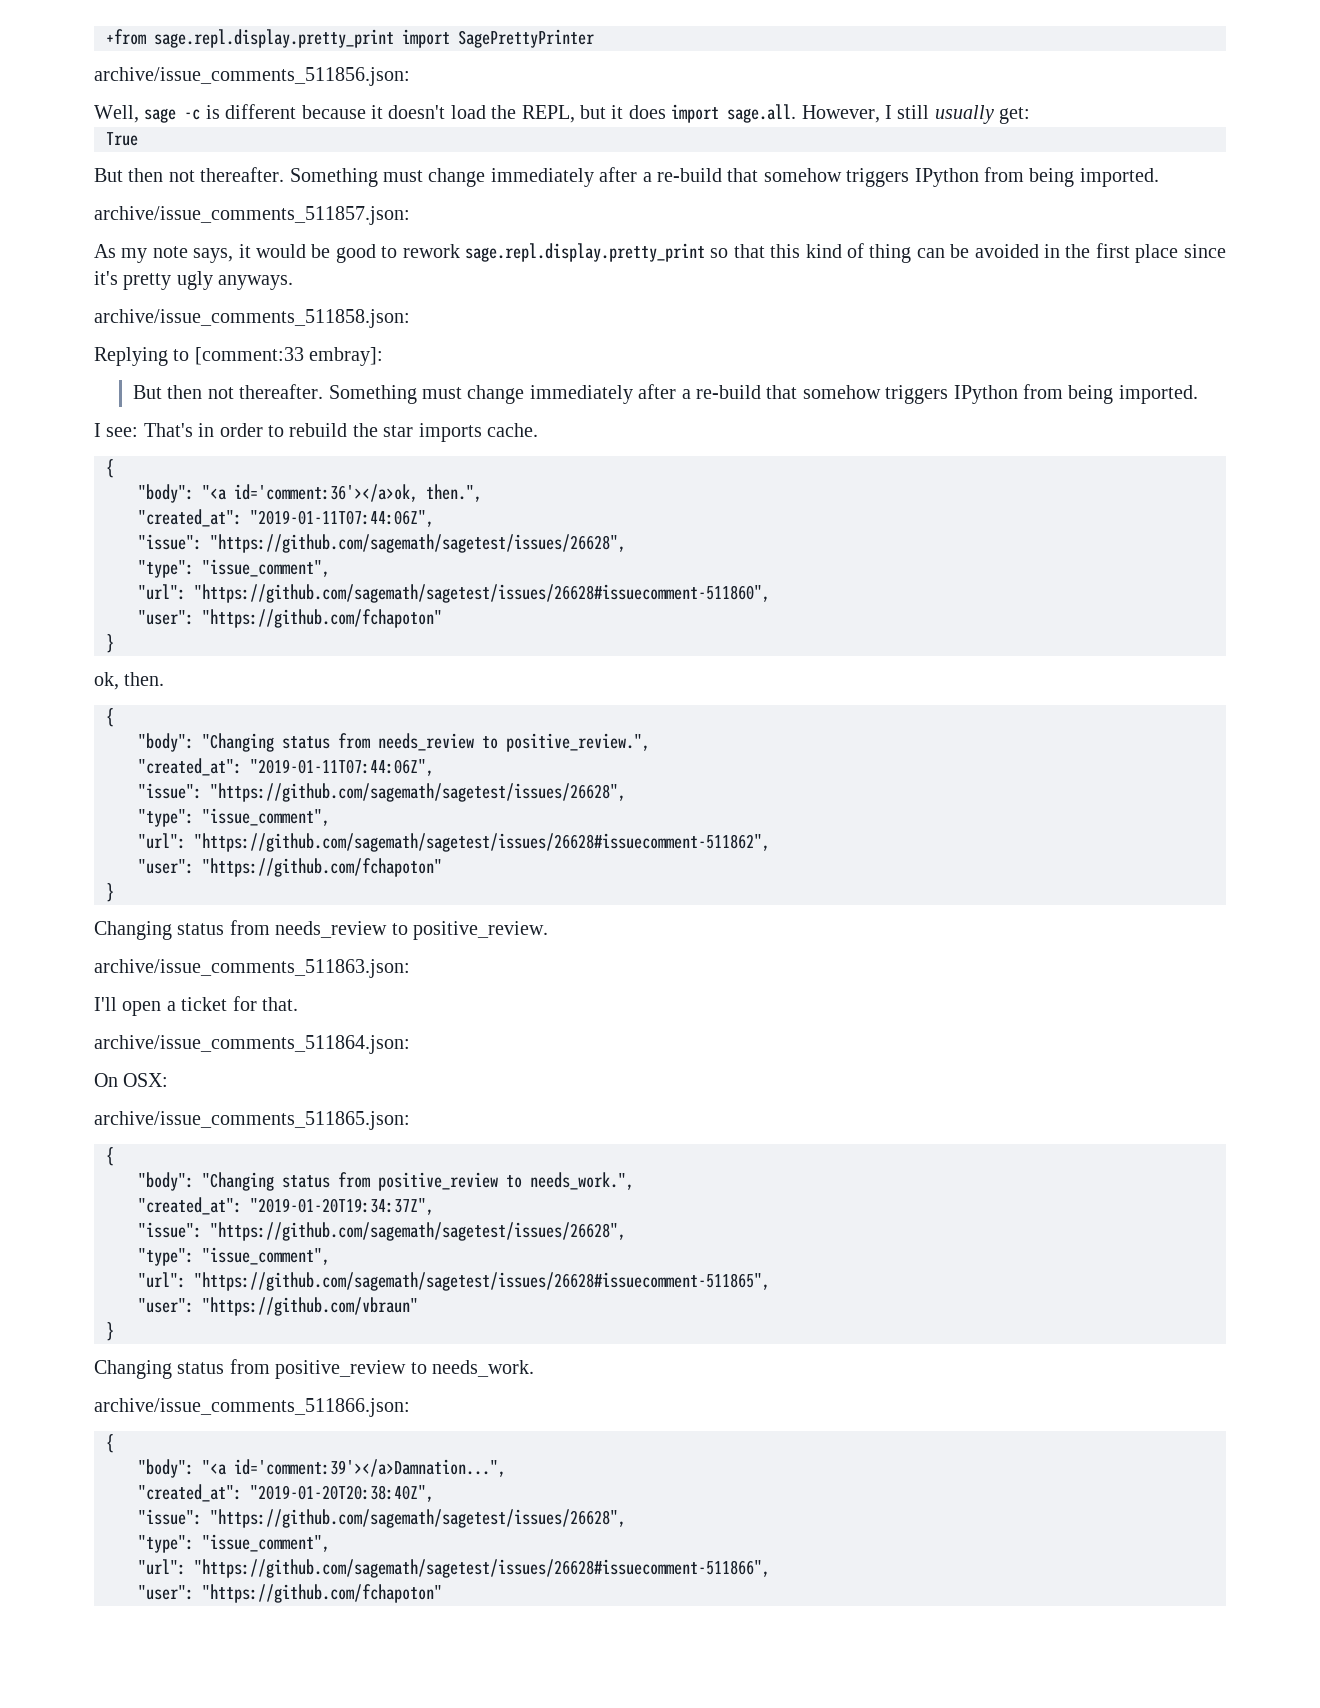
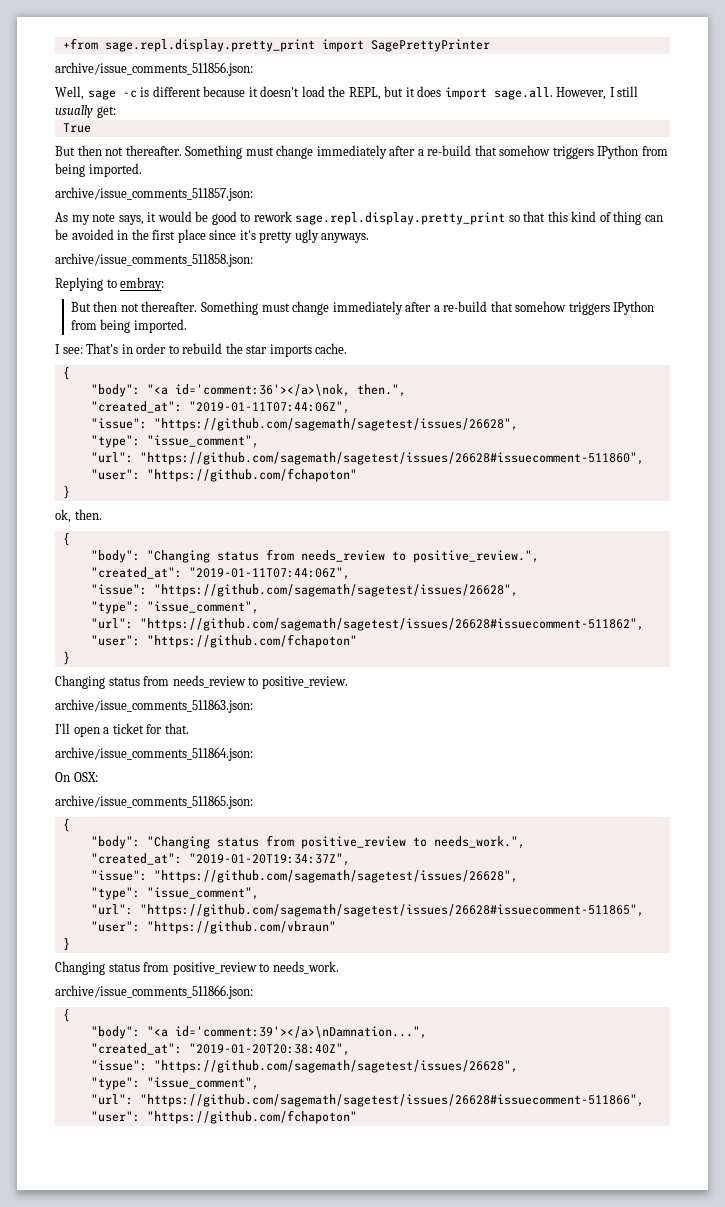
[194,347,384,366] [comment:33 embray]: -> [120,277,165,291] embray:
[234,484,418,502] id='comment:36'></a>ok, -> [174,384,350,397] id='comment:36'></a>\nok,
[234,1459,506,1477] id='comment:39'></a>Damnation...", -> [174,1026,427,1039] id='comment:39'></a>\nDamnation...",

